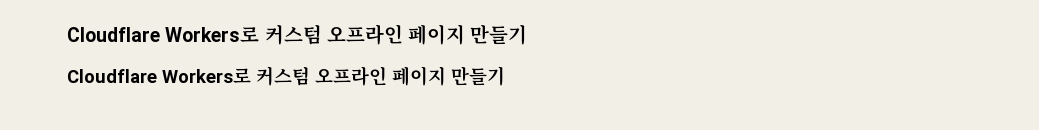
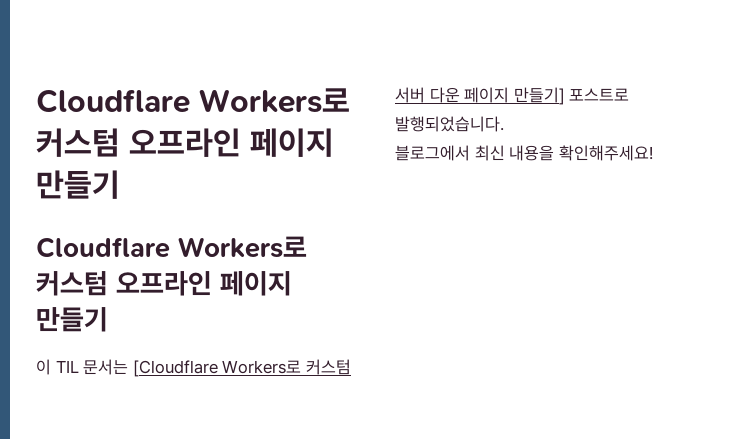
(505, 76) none -> [36,359,351,377] [395,87,630,105] [395,116,504,132] [395,145,653,161] // 이 TIL 문서는 [Cloudflare Workers로 커스텀 서버 다운 페이지 만들기] 포스트로 발행되었습니다. // 블로그에서 최신 내용을 확인해주세요!

